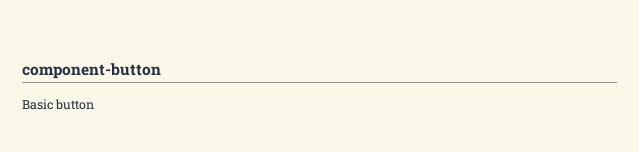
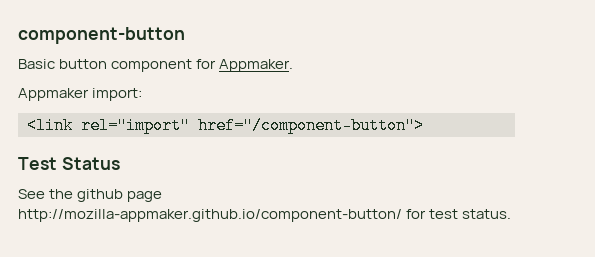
(95, 104) none -> [111,59,294,72] [18,88,143,101] [27,117,424,134] [18,157,120,170] [18,189,163,202] [18,209,512,222] component for Appmaker. // Appmaker import: // <link rel="import" href="/component-button"> // Test Status // See the github page http://mozilla-appmaker.github.io/component-button/ for test status.

